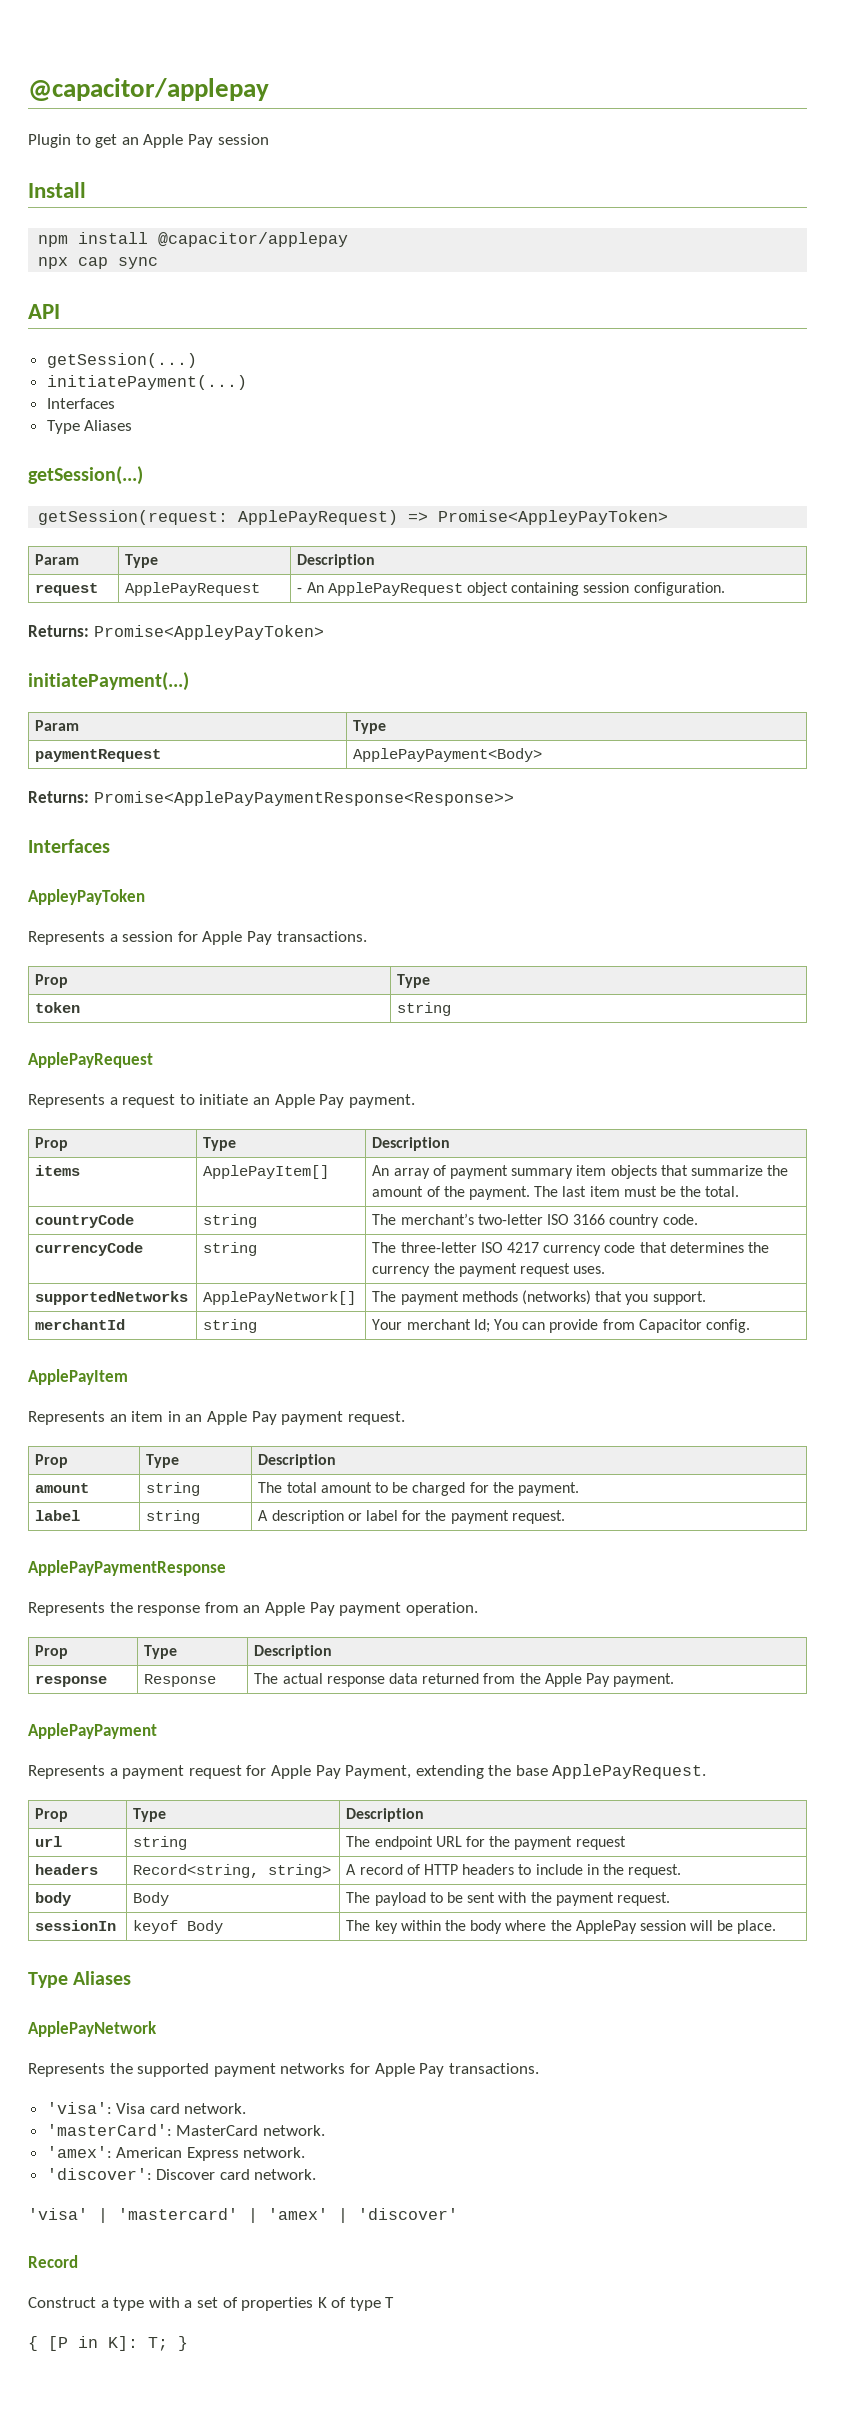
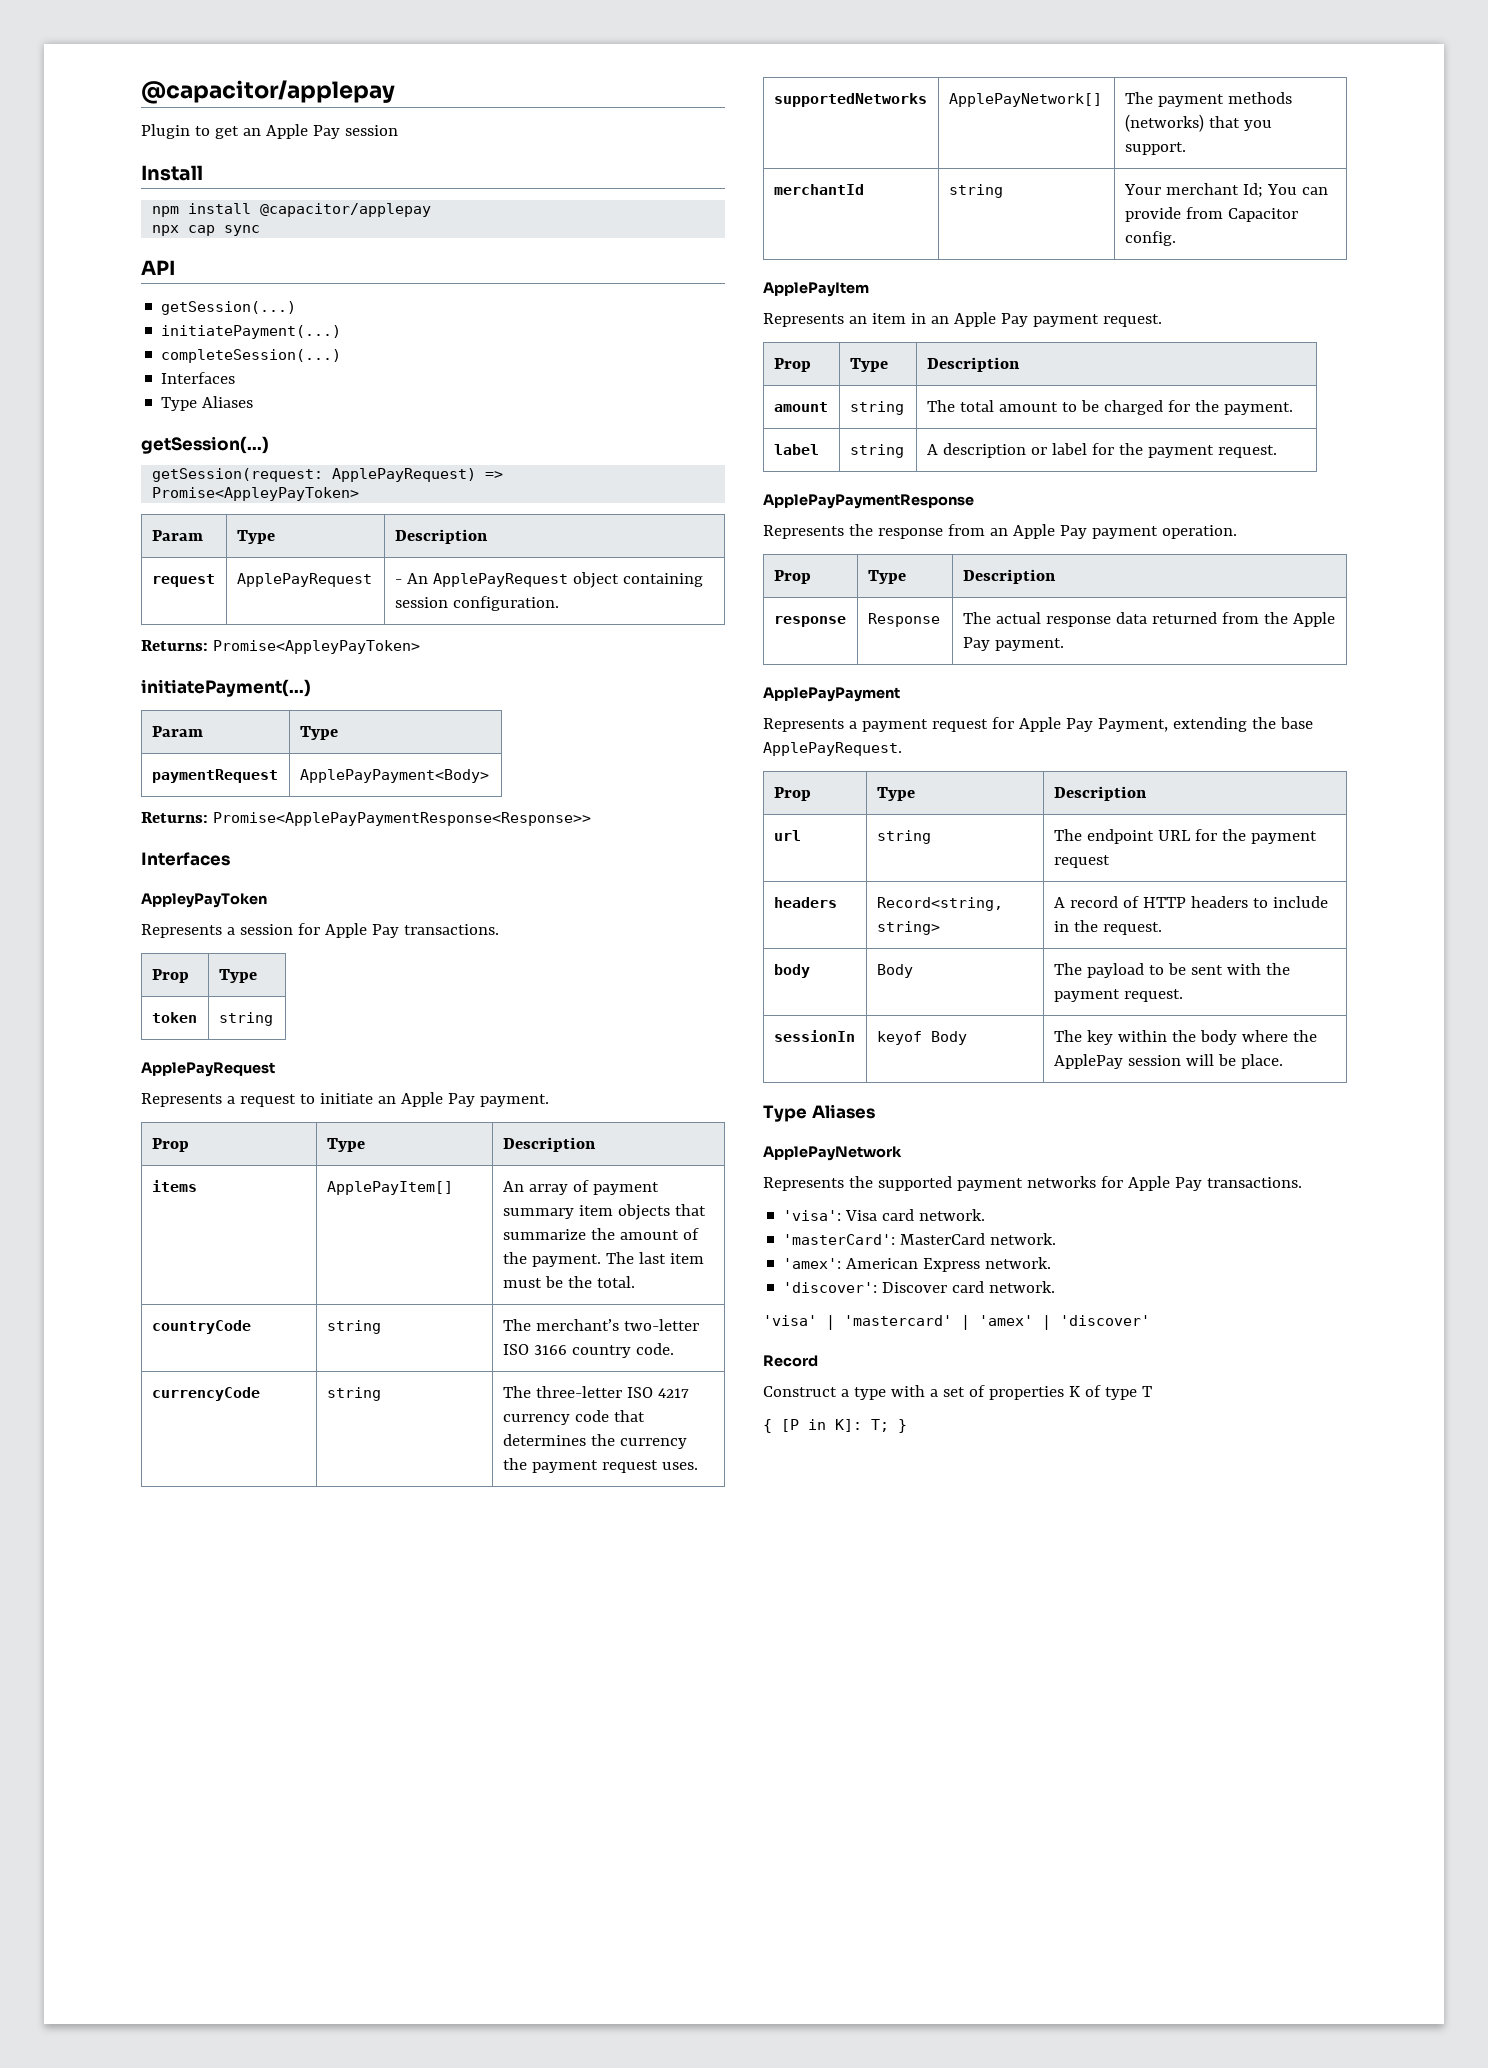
(247, 382) none -> [161,349,342,363] // completeSession(...)

